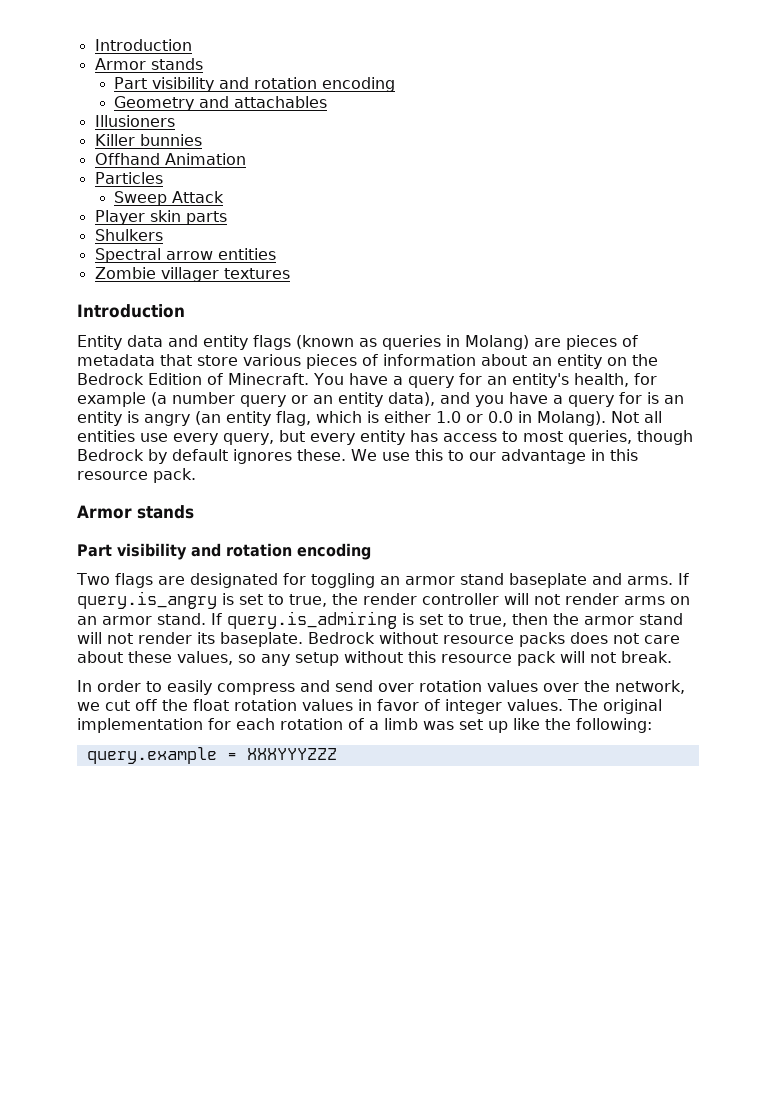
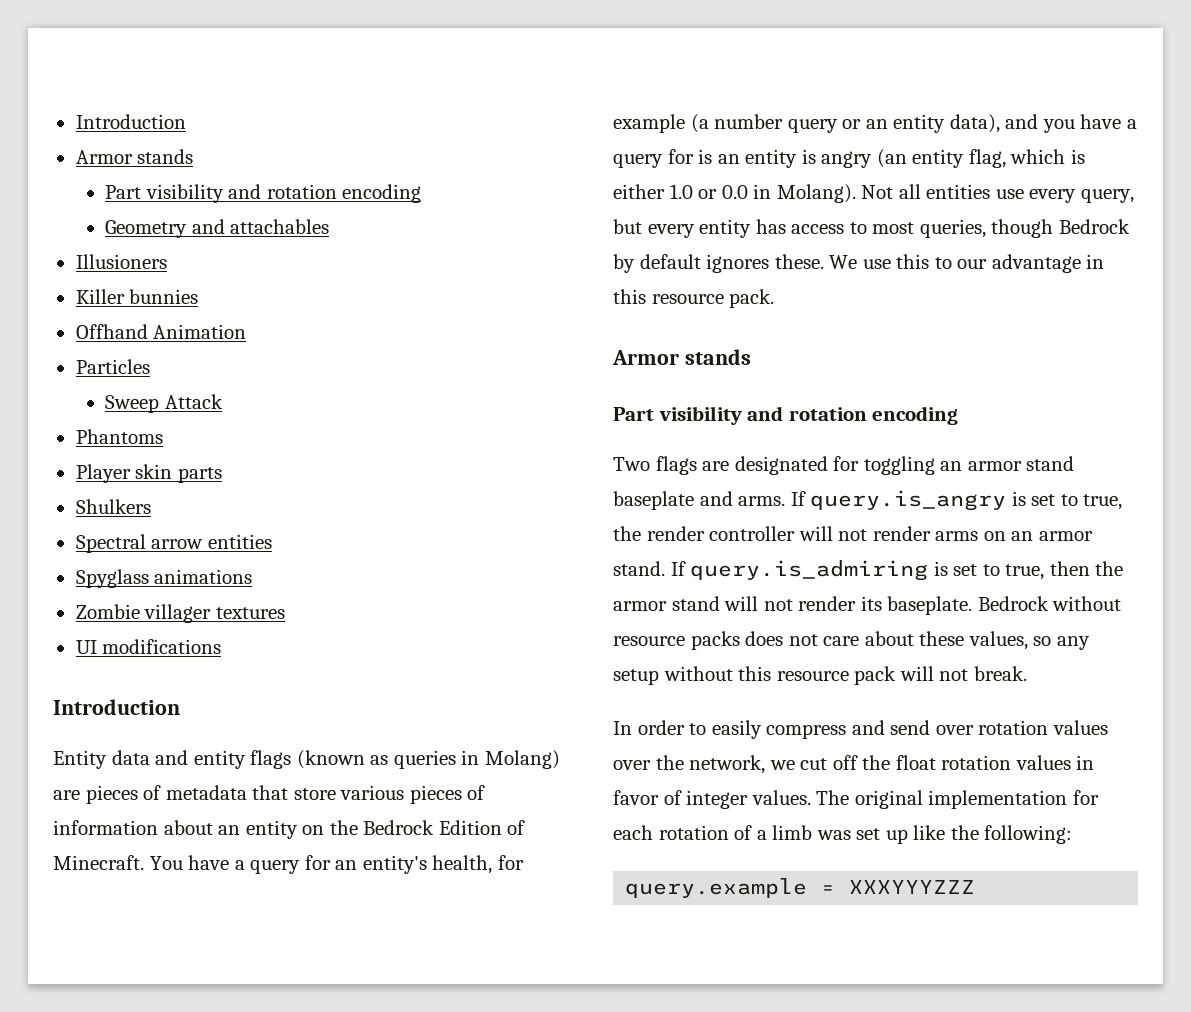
(225, 197) none -> [75,429,163,444] // Phantoms
(276, 254) none -> [75,569,253,588] // Spyglass animations
(290, 273) none -> [75,639,222,654] // UI modifications

